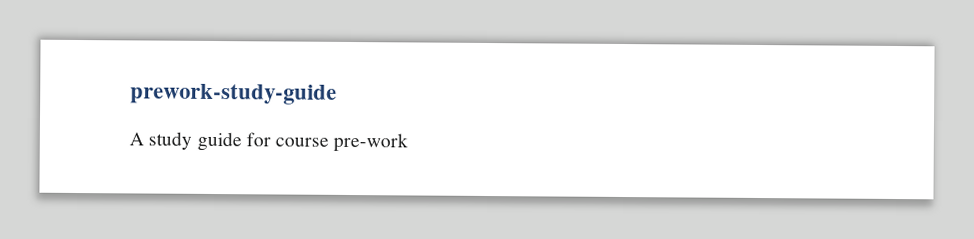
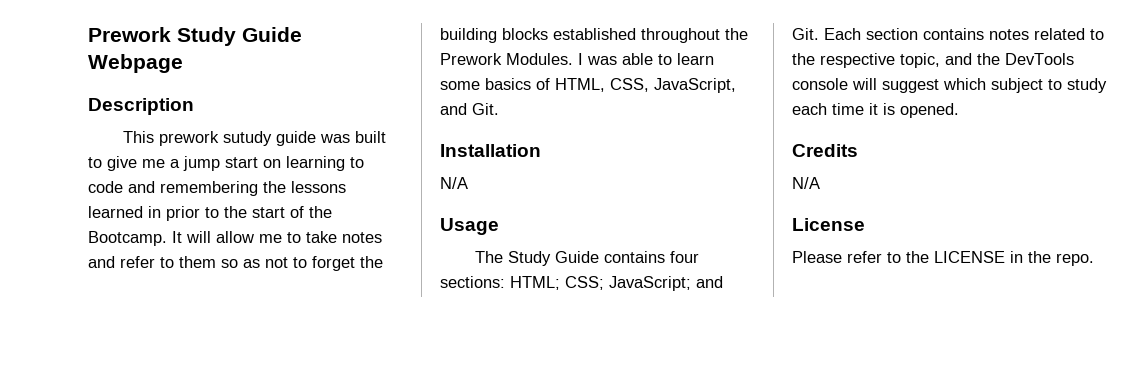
[130,83,337,105] [129,131,409,153] prework-study-guide // A study guide for course pre-work -> [88,27,302,46] [88,54,183,73] [88,98,194,115] [122,131,386,146] [88,156,364,171] [88,181,346,196] [88,206,332,221] [88,231,382,246] [88,256,383,271] [440,28,748,43] [440,53,714,65] [440,78,736,93] [440,103,499,115] [440,144,541,157] [440,177,468,189] [440,218,499,235] [474,251,699,266] [440,276,723,291] [792,28,1104,40] [792,53,1074,68] [792,78,1107,93] [792,103,959,118] [792,144,858,157] [792,177,820,189] [792,218,865,231] [792,251,1094,266] Prework Study Guide Webpage // Description // This prework sutudy guide was built to give me a jump start on learning to code and remembering the lessons learned in prior to the start of the Bootcamp. It will allow me to take notes and refer to them so as not to forget the building blocks established throughout the Prework Modules. I was able to learn some basics of HTML, CSS, JavaScript, and Git. // Installation // N/A // Usage // The Study Guide contains four sections: HTML; CSS; JavaScript; and Git. Each section contains notes related to the respective topic, and the DevTools console will suggest which subject to study each time it is opened. // Credits // N/A // License // Please refer to the LICENSE in the repo.

